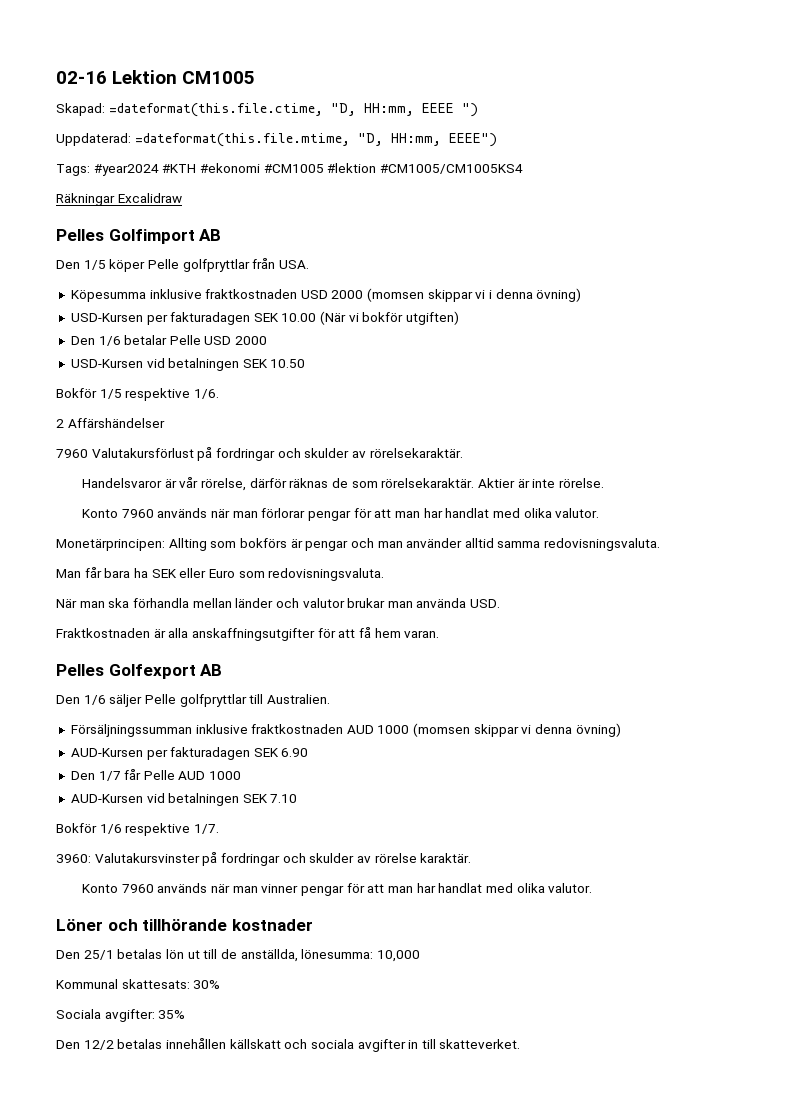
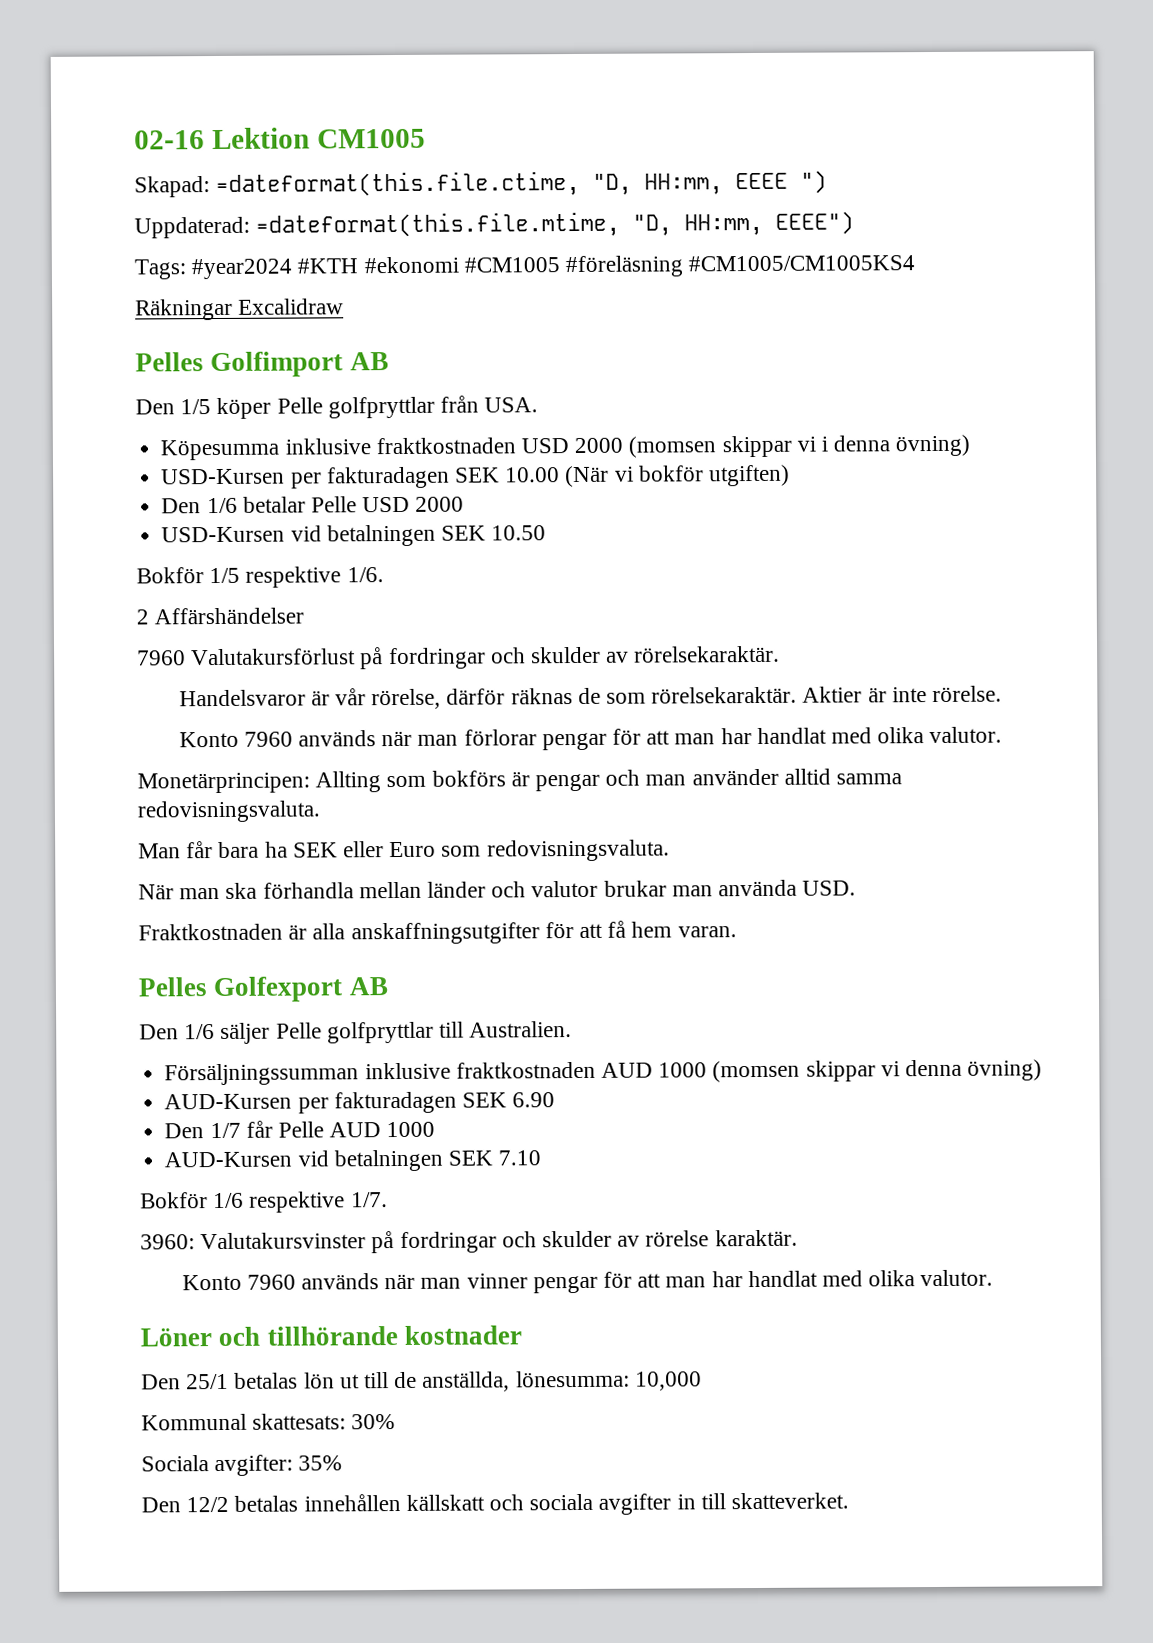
[327,163,377,173] #lektion -> [565,255,684,278] #föreläsning

